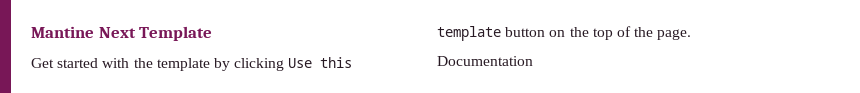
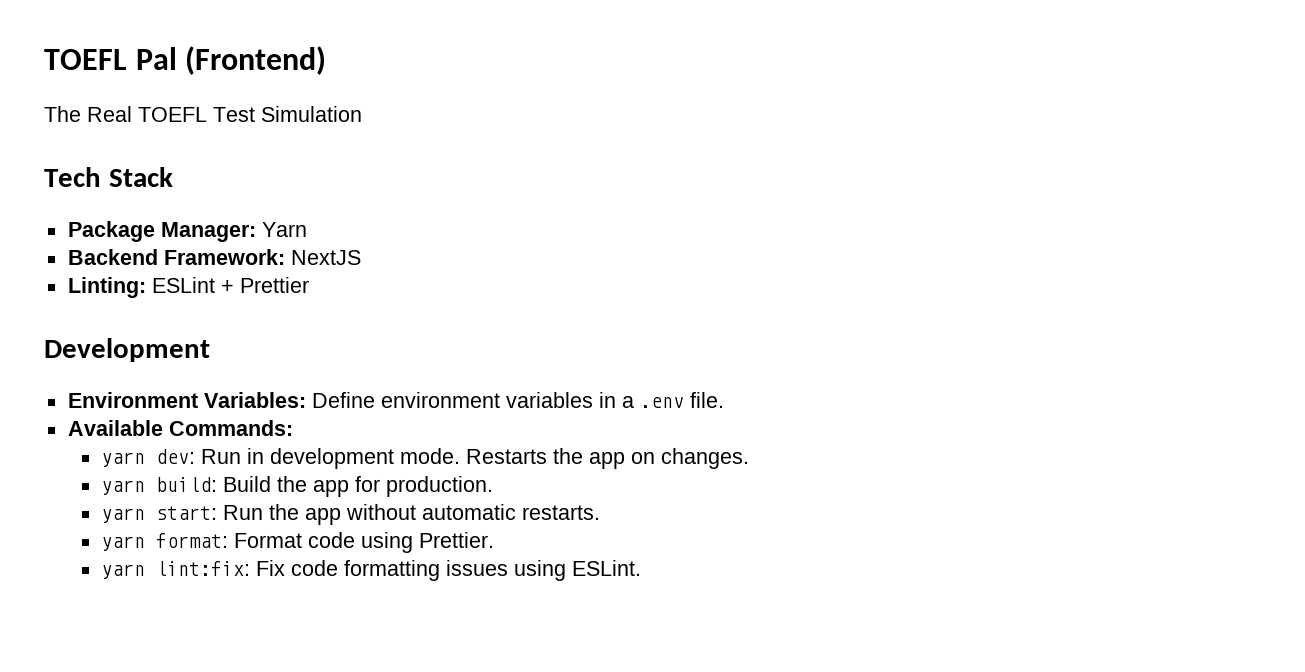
[31,26,213,41] [31,57,353,71] [437,26,692,41] [437,56,533,66] Mantine Next Template // Get started with the template by clicking Use this template button on the top of the page. // Documentation -> [44,46,327,75] [44,106,362,122] [44,167,173,187] [67,221,307,242] [67,249,361,265] [67,277,309,298] [44,338,210,362] [67,392,724,408] [67,420,293,436] [101,448,750,469] [101,476,494,497] [101,504,601,525] [101,532,495,553] [101,560,642,581] TOEFL Pal (Frontend) // The Real TOEFL Test Simulation // Tech Stack // Package Manager: Yarn // Backend Framework: NextJS // Linting: ESLint + Prettier // Development // Environment Variables: Define environment variables in a .env file. // Available Commands: // yarn dev: Run in development mode. Restarts the app on changes. // yarn build: Build the app for production. // yarn start: Run the app without automatic restarts. // yarn format: Format code using Prettier. // yarn lint:fix: Fix code formatting issues using ESLint.

